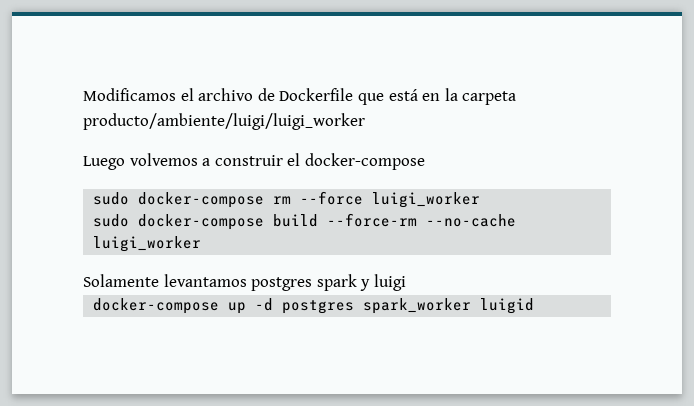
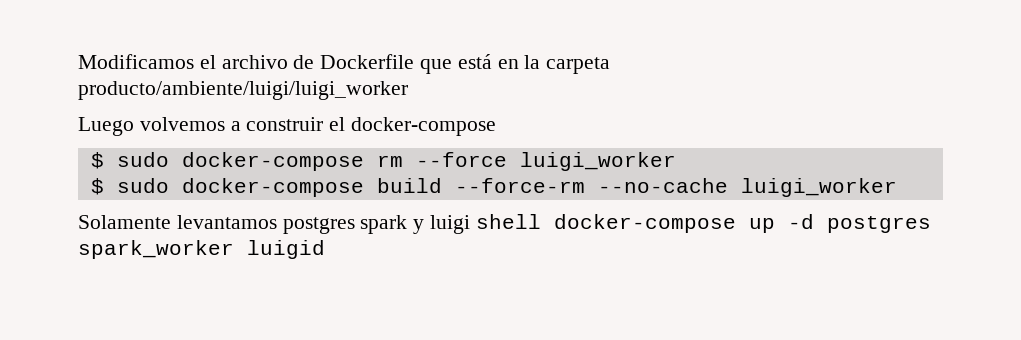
(425, 161) none -> [90,152,104,169] $
(481, 200) none -> [90,178,104,195] $
(406, 282) // -> [475,214,541,229] shell

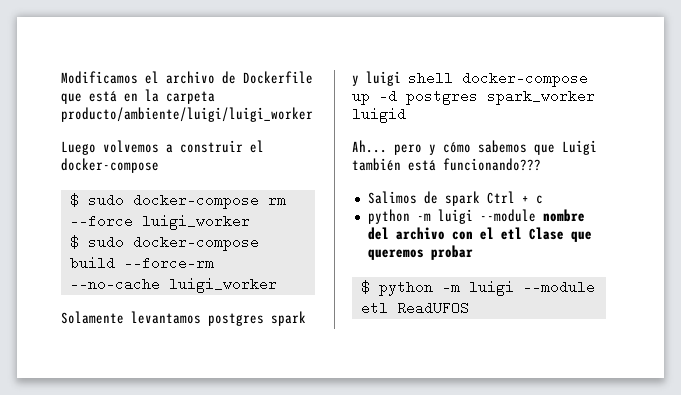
(325, 249) none -> [352,140,597,155] [352,158,541,171] [367,191,543,206] [367,209,585,224] [367,227,592,242] [367,245,473,260] [360,280,595,296] [360,301,469,315] // Ah... pero y cómo sabemos que Luigi también está funcionando??? // Salimos de spark Ctrl + c // python -m luigi --module nombre del archivo con el etl Clase que queremos probar // $ python -m luigi --module etl ReadUFOS

